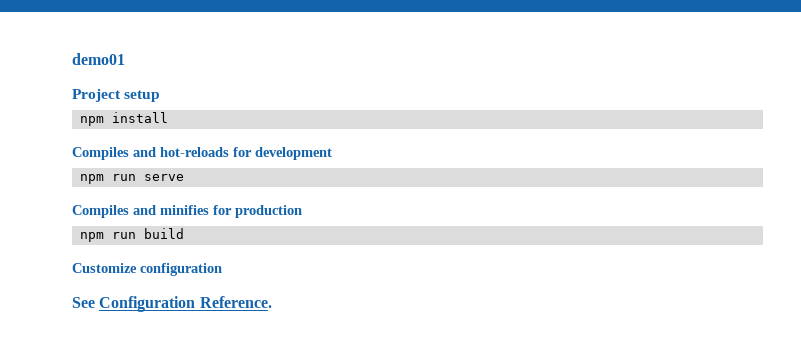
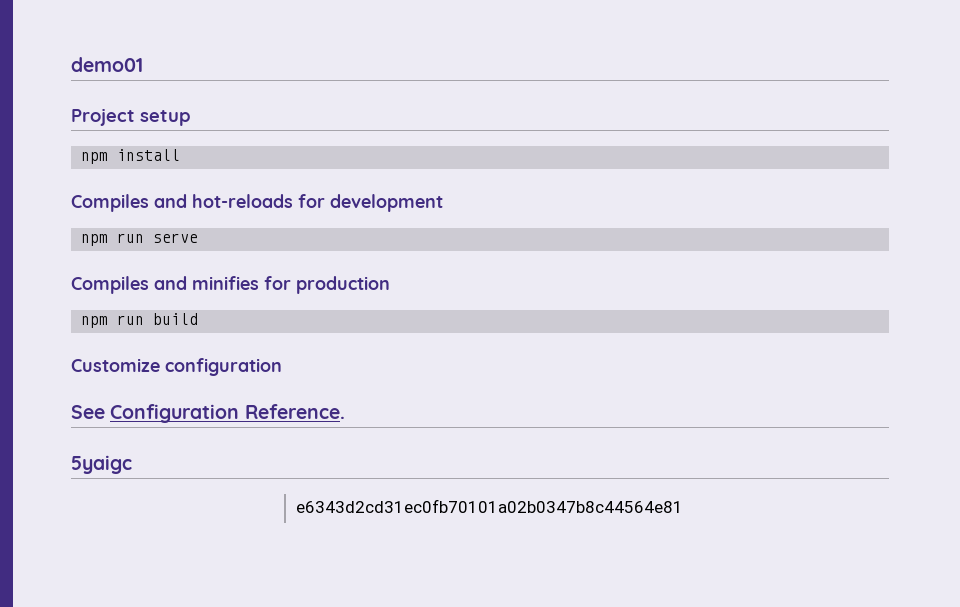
(272, 302) none -> [71,455,132,474] [295,499,683,513] // 5yaigc // e6343d2cd31ec0fb70101a02b0347b8c44564e81

